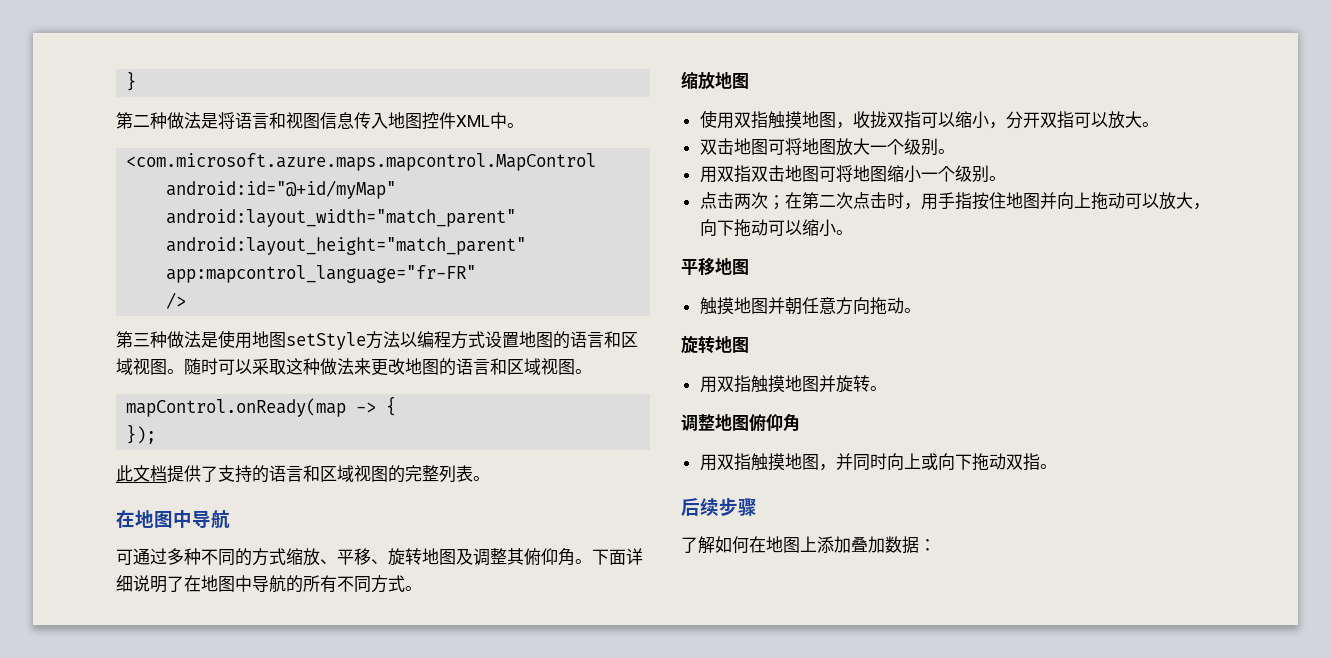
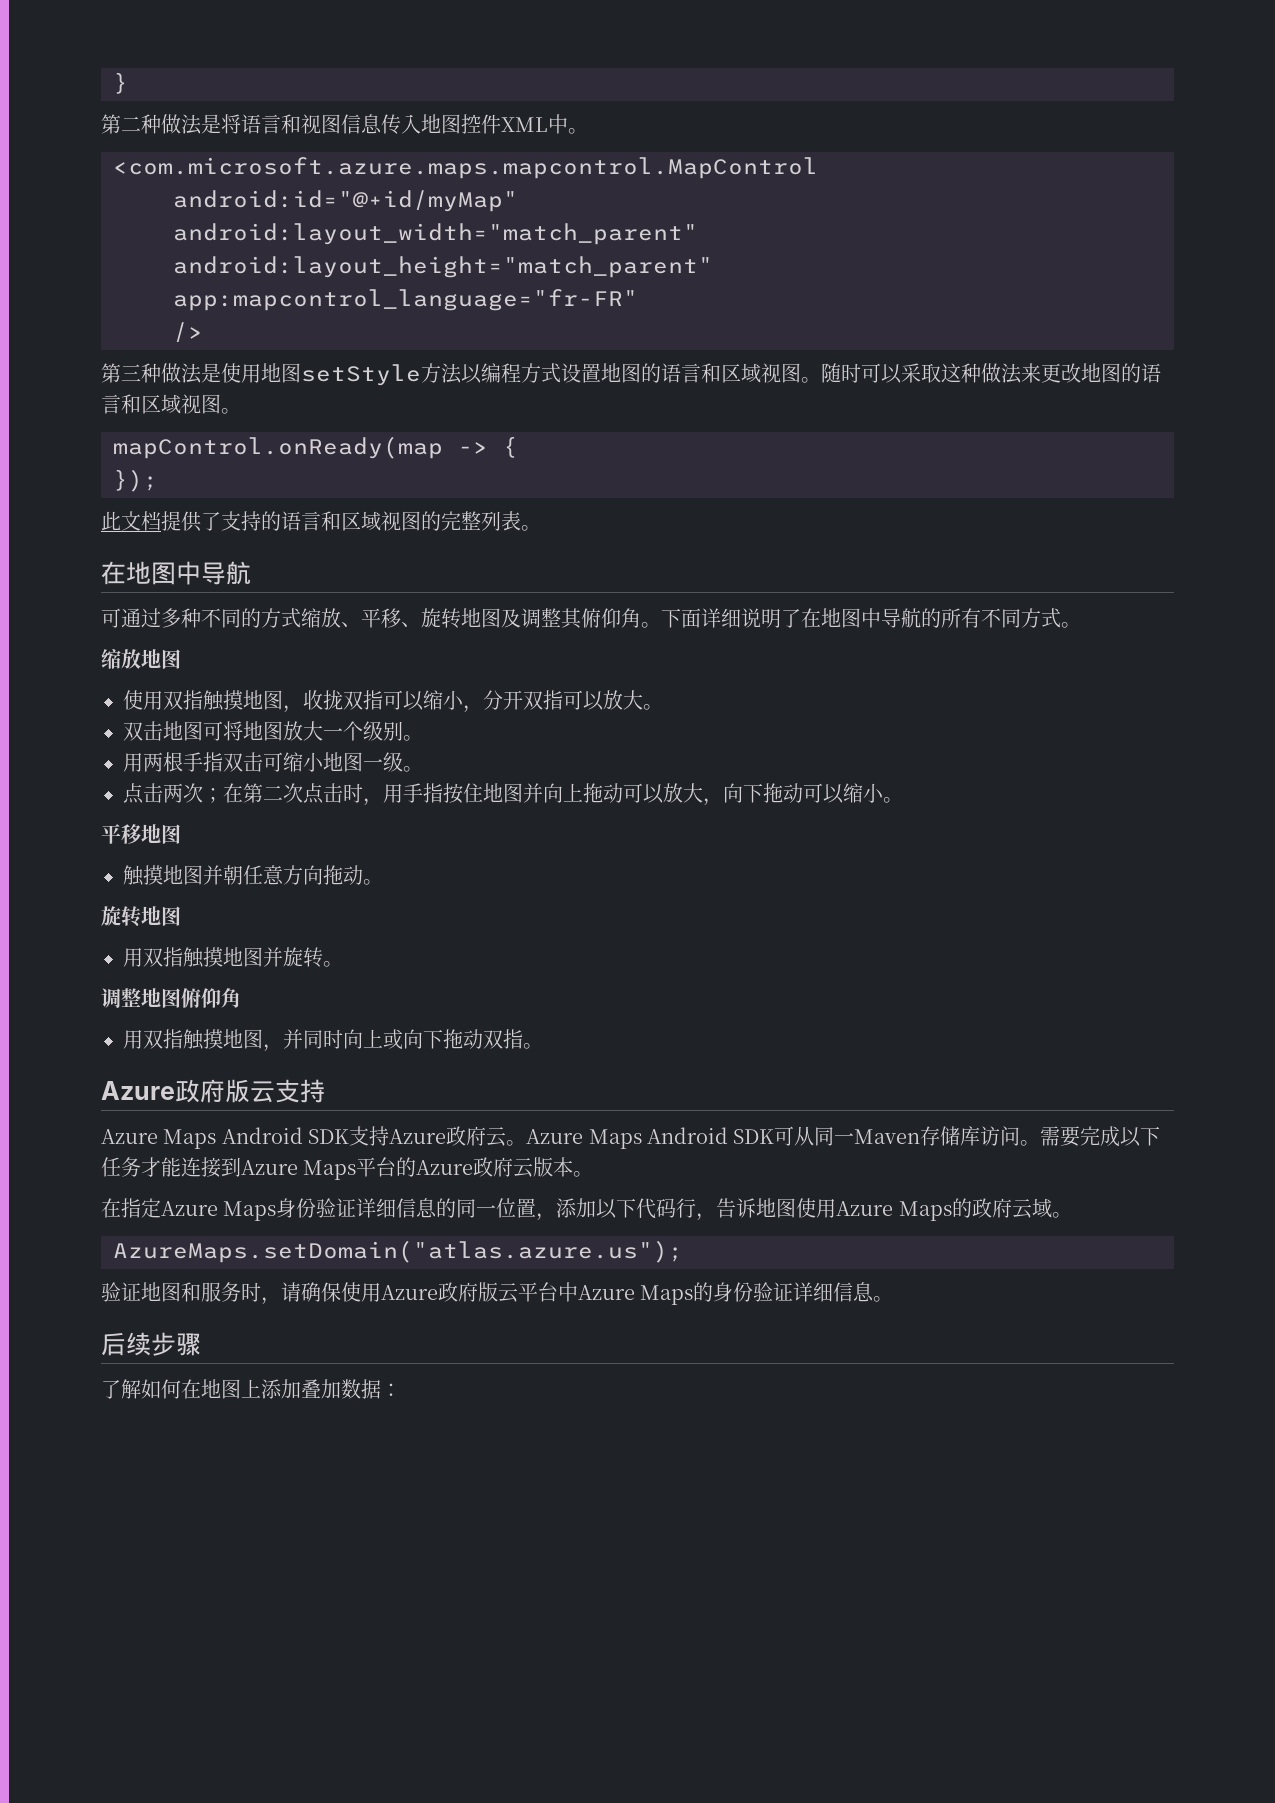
[716,165,989,183] 双指双击地图可将地图缩小一个级别 -> [143,752,403,772] 两根手指双击可缩小地图一级
(1057, 466) none -> [101,1079,325,1103] [101,1126,1161,1149] [101,1157,594,1180] [101,1198,1072,1221] [113,1240,683,1263] [101,1282,894,1305] // Azure政府版云支持 // Azure Maps Android SDK支持Azure政府云。Azure Maps Android SDK可从同一Maven存储库访问。需要完成以下任务才能连接到Azure Maps平台的Azure政府云版本。 // 在指定Azure Maps身份验证详细信息的同一位置，添加以下代码行，告诉地图使用Azure Maps的政府云域。 // AzureMaps.setDomain("atlas.azure.us"); // 验证地图和服务时，请确保使用Azure政府版云平台中Azure Maps的身份验证详细信息。

